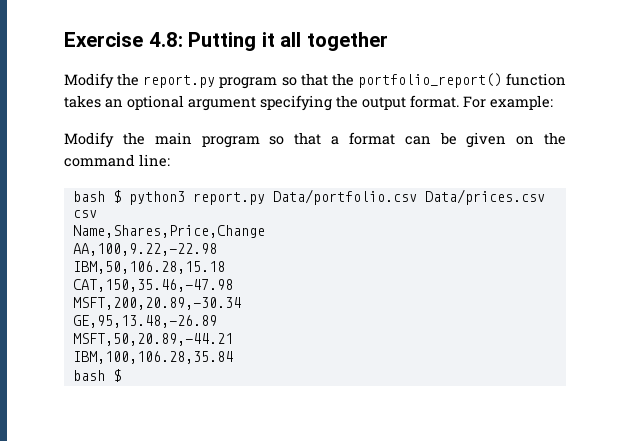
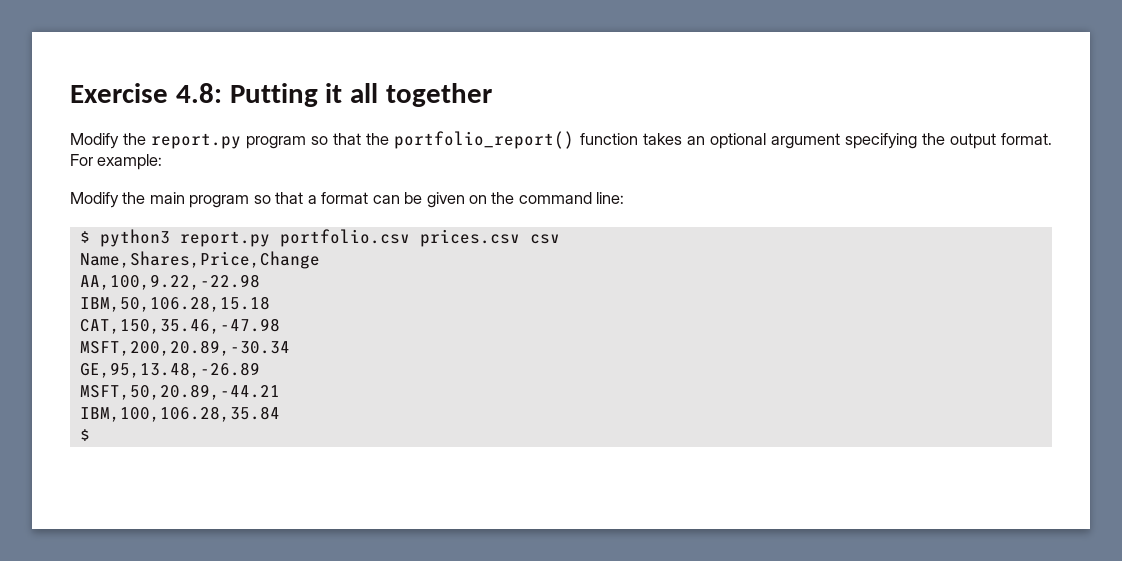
[72,191,105,202] bash -> (625, 198) none
[272,189,545,205] Data/portfolio.csv Data/prices.csv -> [279,229,520,247] portfolio.csv prices.csv
[72,370,105,381] bash -> (280, 414) none

